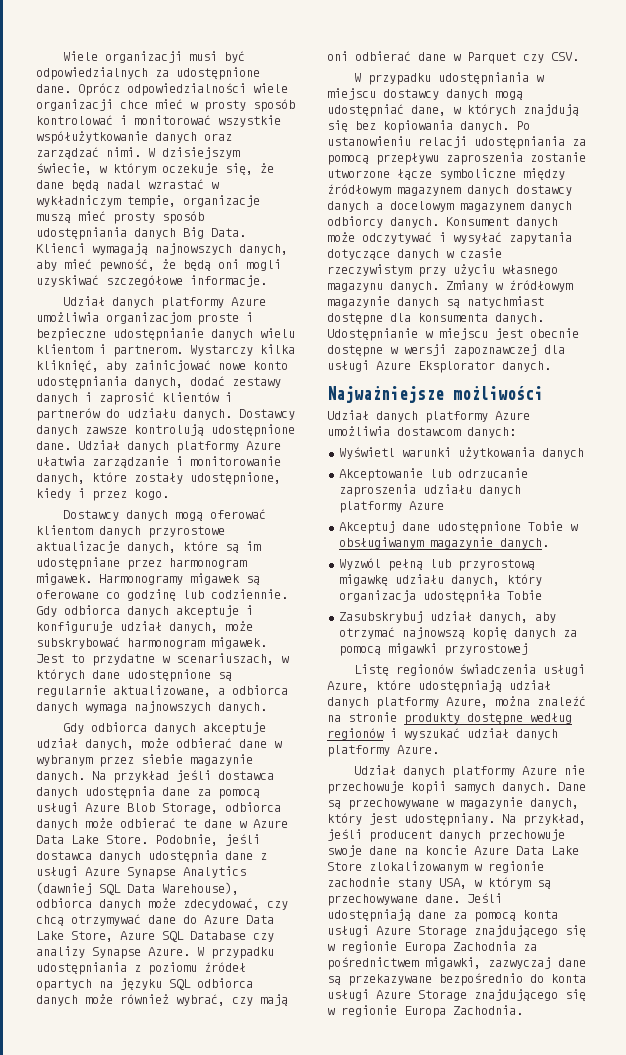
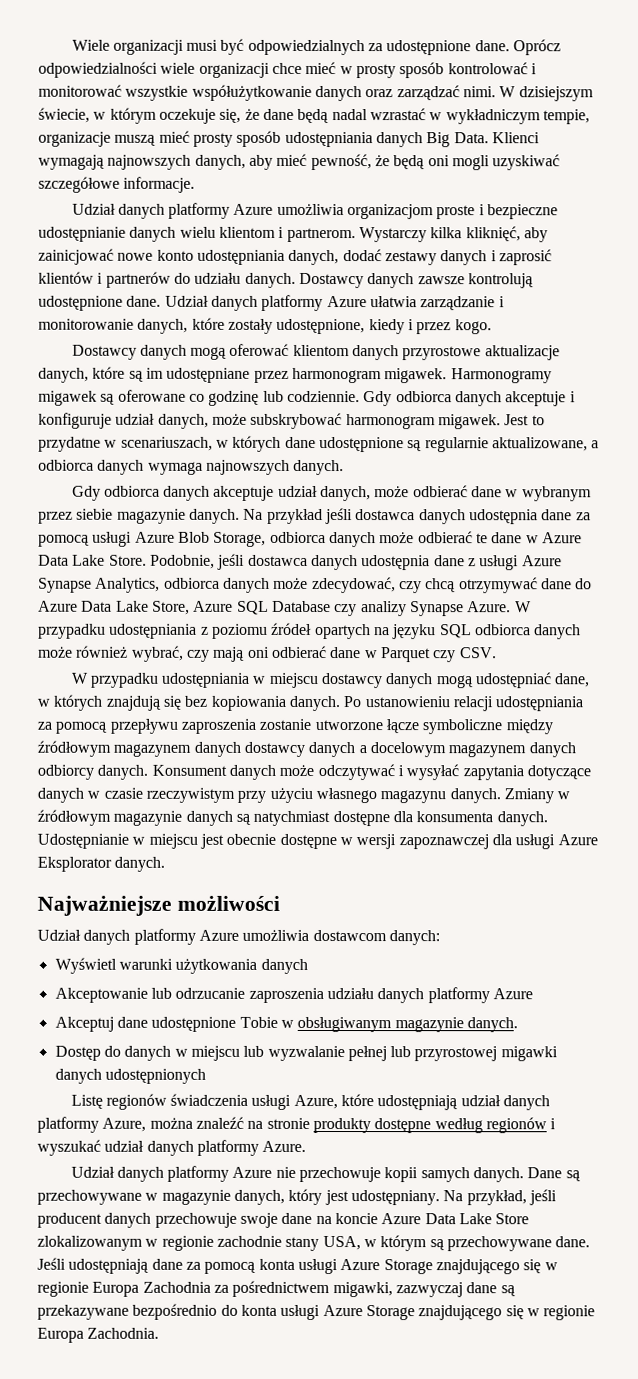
[183,866,246,878] [36,882,239,895] Analytics (dawniej SQL Data Warehouse), -> [95,577,161,593] Analytics,
[338,558,535,571] [338,574,542,586] [338,590,542,603] [338,611,556,623] [338,627,577,640] [338,643,528,656] Wyzwól pełną lub przyrostową migawkę udziału danych, który organizacja udostępniła Tobie // Zasubskrybuj udział danych, aby otrzymać najnowszą kopię danych za pomocą migawki przyrostowej -> [54,1045,558,1062] [54,1068,206,1084] Dostęp do danych w miejscu lub wyzwalanie pełnej lub przyrostowej migawki danych udostępnionych

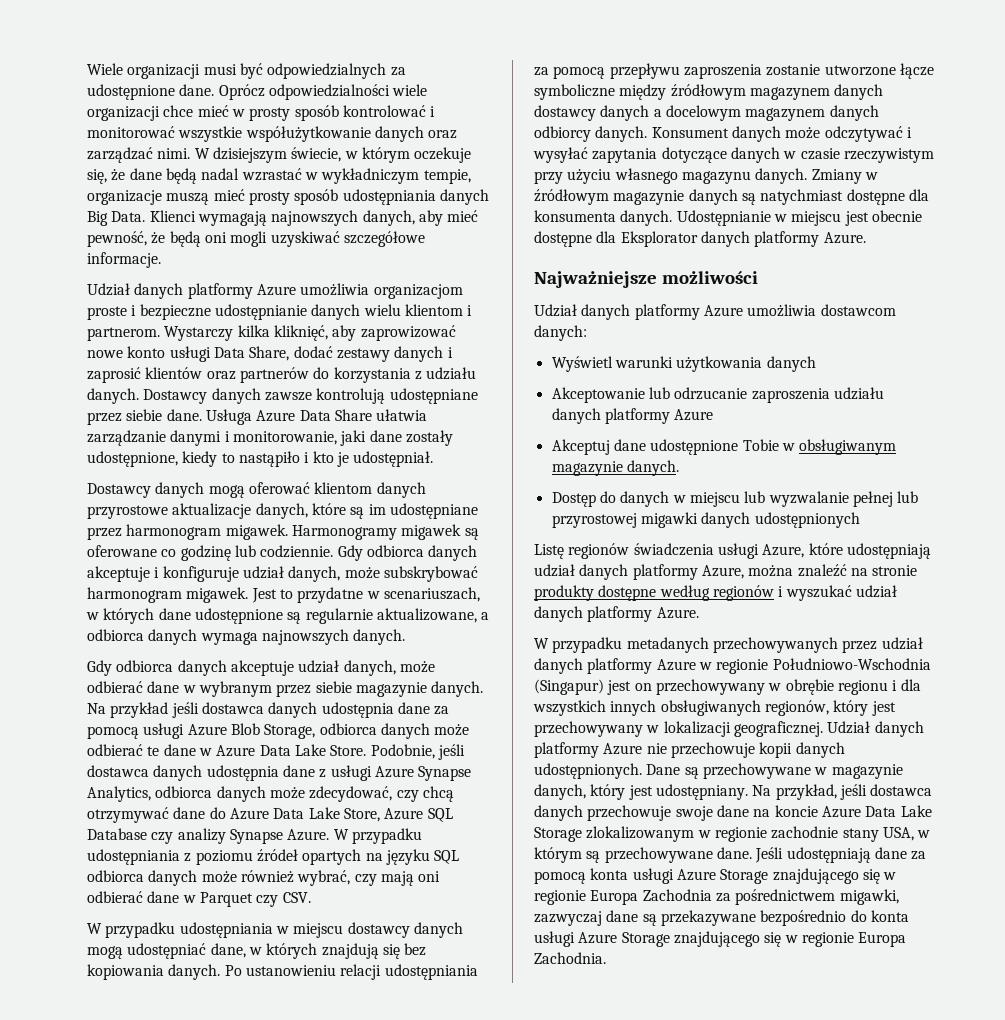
[38,248,114,265] zainicjować -> [360,325,456,341] zaprowizować
[196,249,340,266] udostępniania danych, -> [169,346,290,362] usługi Data Share,
[97,272,104,284] i -> [206,371,236,380] oraz
(191, 278) none -> [333,367,422,383] korzystania z
[38,294,505,312] [38,317,492,335] udostępnione dane. Udział danych platformy Azure ułatwia zarządzanie i monitorowanie danych, które zostały udostępnione, kiedy i przez kogo. -> [389,388,478,404] [87,409,428,425] [87,430,453,446] [87,451,434,467] udostępniane przez siebie dane. Usługa Azure Data Share ułatwia zarządzanie danymi i monitorowanie, jaki dane zostały udostępnione, kiedy to nastąpiło i kto je udostępniał.
[339,834,598,850] [37,856,166,872] w wersji zapoznawczej dla usługi Azure Eksplorator danych. -> [596,231,866,247] dla Eksplorator danych platformy Azure.
(307, 1146) none -> [534,637,923,653] [534,658,931,674] [534,679,921,695] [533,700,896,716] [534,721,823,737] W przypadku metadanych przechowywanych przez udział danych platformy Azure w regionie Południowo-Wschodnia (Singapur) jest on przechowywany w obrębie regionu i dla wszystkich innych obsługiwanych regionów, który jest przechowywany w lokalizacji geograficznej.
[420,1167,525,1183] samych danych. -> [795,742,845,758] [534,763,642,779] danych udostępnionych.
[37,1212,102,1228] producent -> [870,784,933,796] dostawca
[495,1213,530,1225] Store -> [534,827,582,842] Storage

